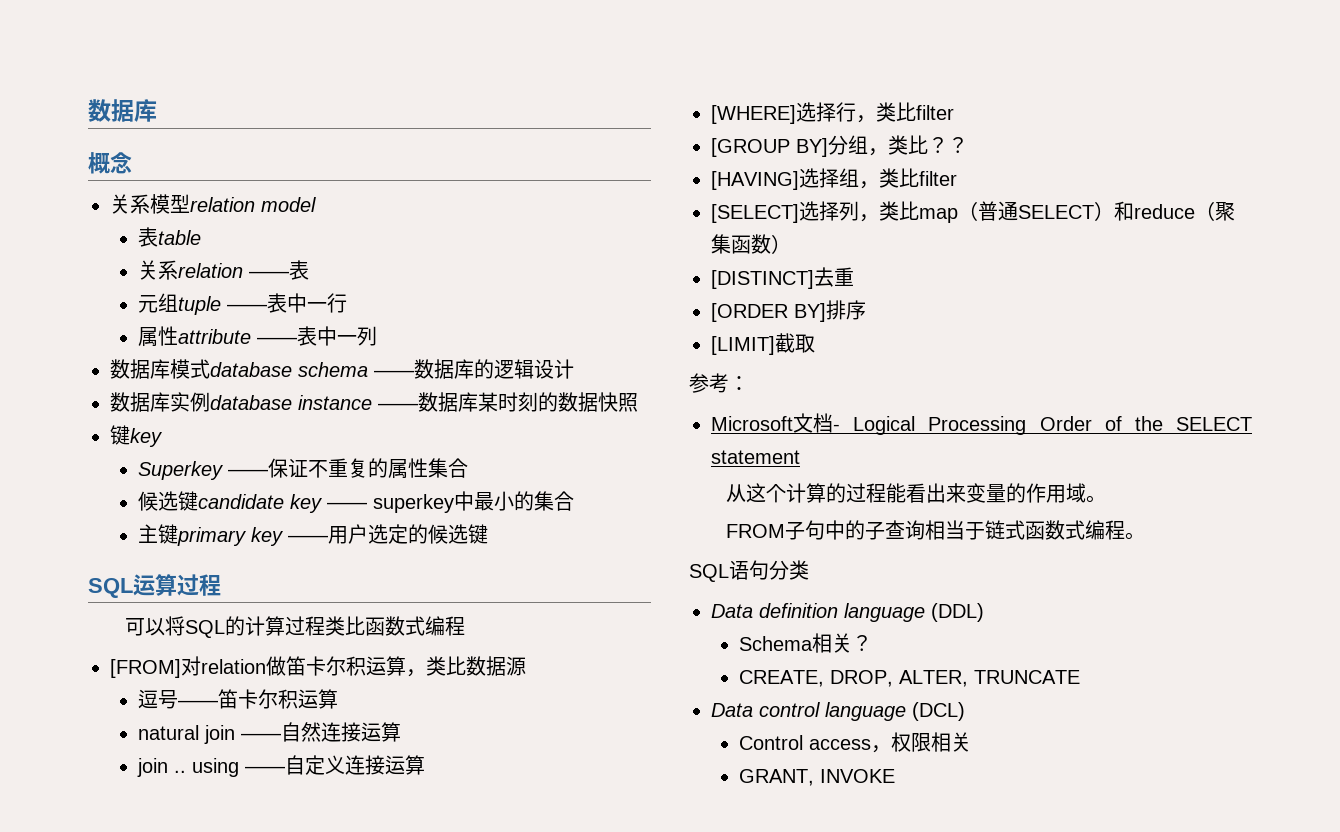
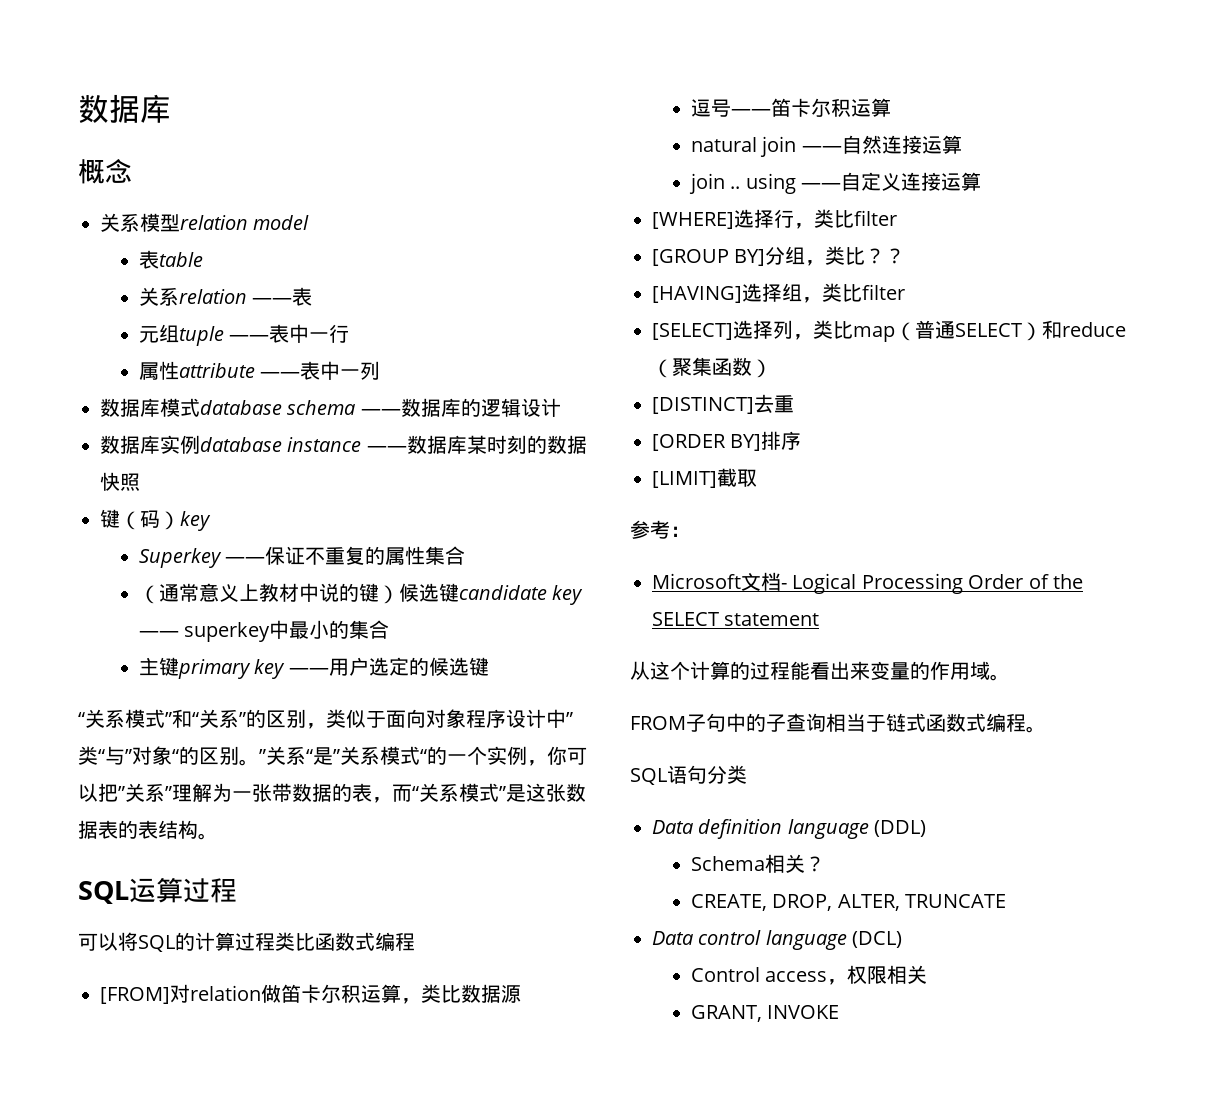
(130, 435) none -> [120,510,180,530] （码）
(469, 468) none -> [139,583,400,604] （通常意义上教材中说的键）
(489, 534) none -> [78,709,573,729] [78,746,587,766] [78,783,586,803] [78,820,218,840] // “关系模式”和“关系”的区别，类似于面向对象程序设计中”类“与”对象“的区别。”关系“是”关系模式“的一个实例，你可以把”关系”理解为一张带数据的表，而“关系模式”是这张数据表的表结构。

